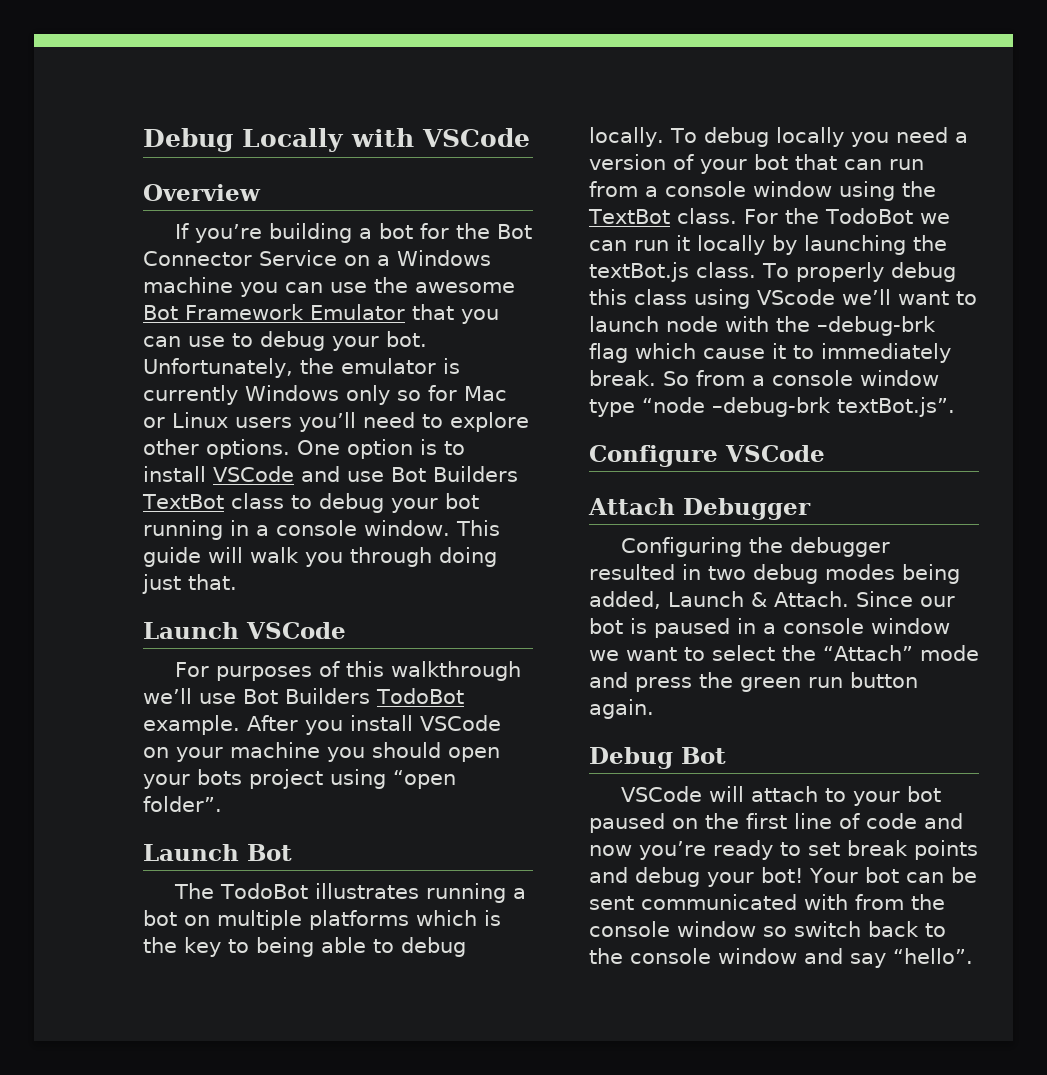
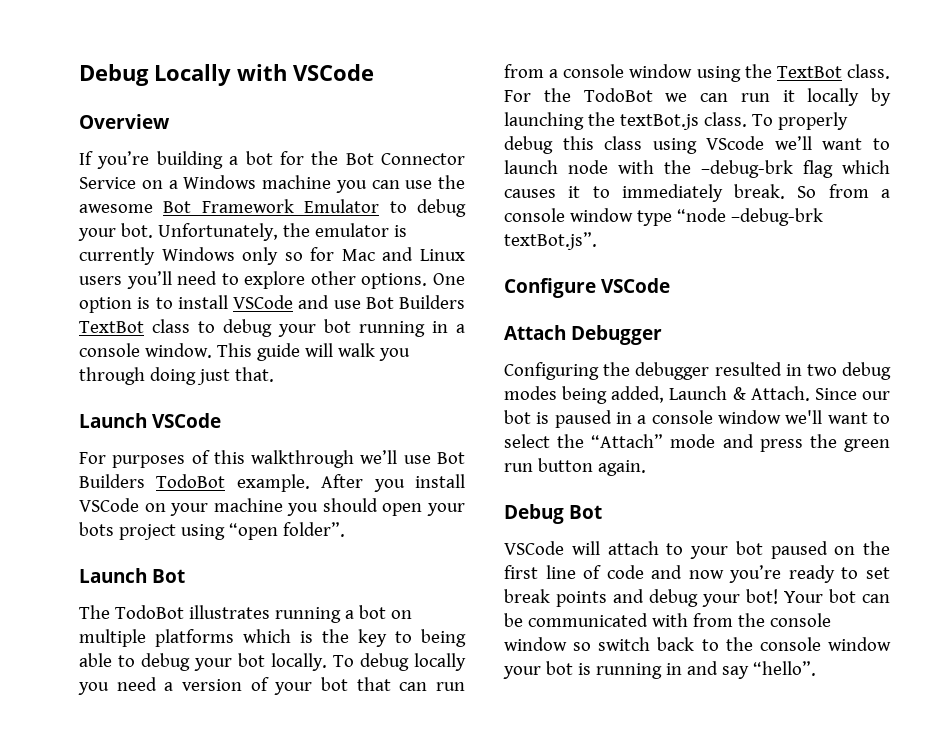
[411,304,499,324] [143,336,225,347] that you can use -> (380, 206) none
[143,417,165,428] or -> [382,247,414,261] and
(466, 947) none -> [194,653,265,671] your bot
[703,348,765,359] cause -> [504,189,556,198] causes
[589,650,619,661] we -> [785,410,823,424] we'll
[589,896,634,910] sent -> (523, 620) none
(797, 956) none -> [503,661,682,679] your bot is running in

